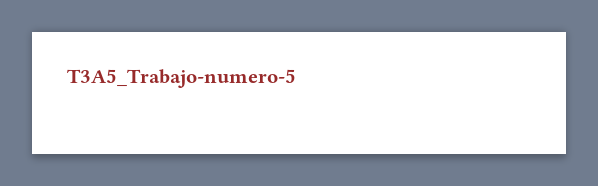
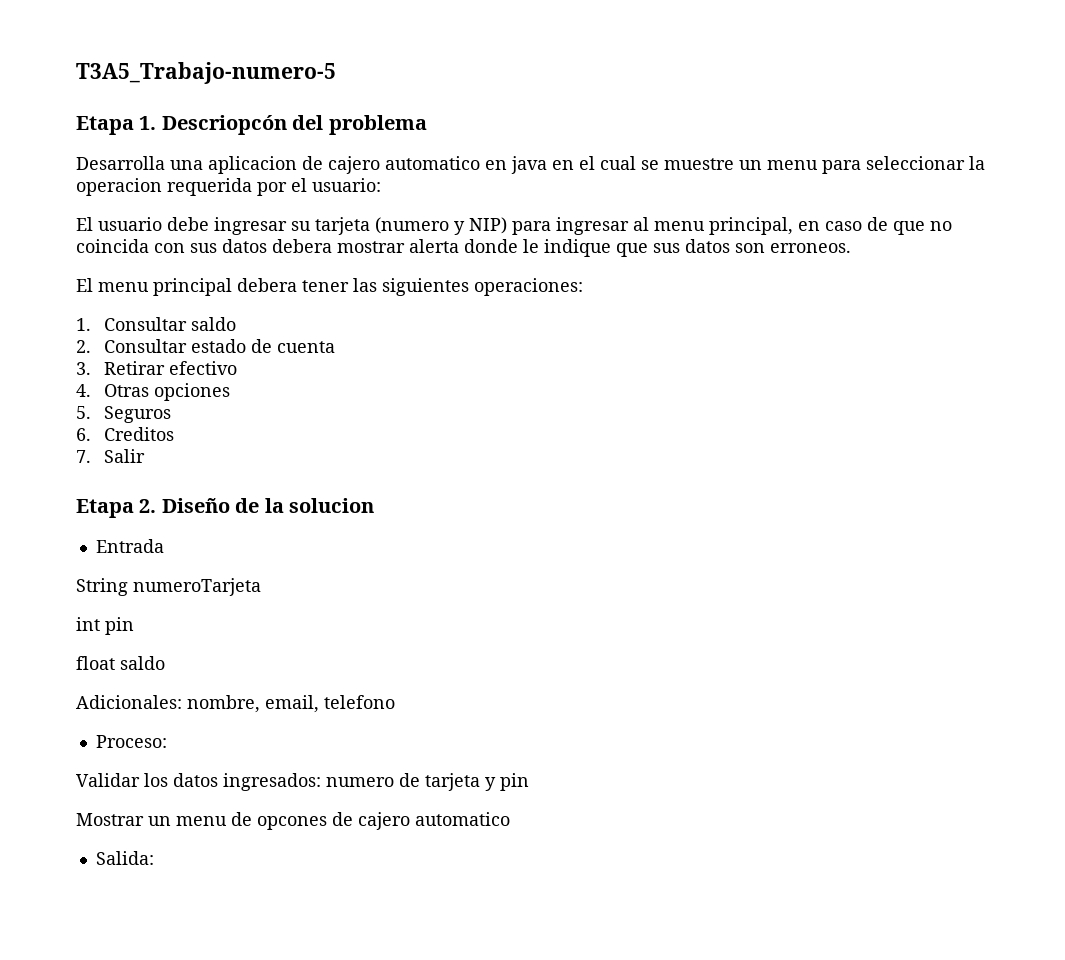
(296, 78) none -> [76,115,427,135] [76,156,985,174] [76,178,381,196] [76,217,952,235] [76,239,851,257] [76,278,583,296] [76,317,237,331] [76,339,336,353] [76,361,238,375] [76,383,231,401] [76,406,172,423] [76,427,175,441] [76,449,146,463] [76,498,374,518] [95,539,164,553] [76,578,261,596] [76,617,134,635] [76,656,165,670] [76,695,395,713] [95,735,167,748] [76,773,529,791] [76,812,510,830] [95,851,154,865] // Etapa 1. Descriopcón del problema // Desarrolla una aplicacion de cajero automatico en java en el cual se muestre un menu para seleccionar la operacion requerida por el usuario: // El usuario debe ingresar su tarjeta (numero y NIP) para ingresar al menu principal, en caso de que no coincida con sus datos debera mostrar alerta donde le indique que sus datos son erroneos. // El menu principal debera tener las siguientes operaciones: // 1. Consultar saldo // 2. Consultar estado de cuenta // 3. Retirar efectivo // 4. Otras opciones // 5. Seguros // 6. Creditos // 7. Salir // Etapa 2. Diseño de la solucion // Entrada // String numeroTarjeta // int pin // float saldo // Adicionales: nombre, email, telefono // Proceso: // Validar los datos ingresados: numero de tarjeta y pin // Mostrar un menu de opcones de cajero automatico // Salida:

